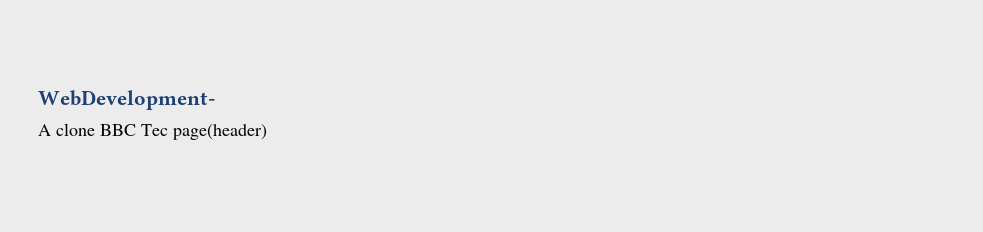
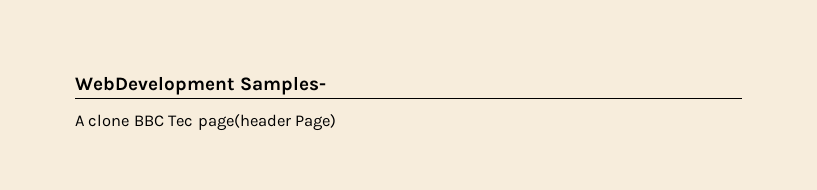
[38,90,216,110] WebDevelopment- -> [75,76,327,95] WebDevelopment Samples-
[173,124,267,140] page(header) -> [197,114,337,131] page(header Page)

